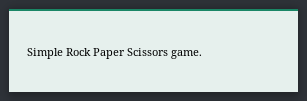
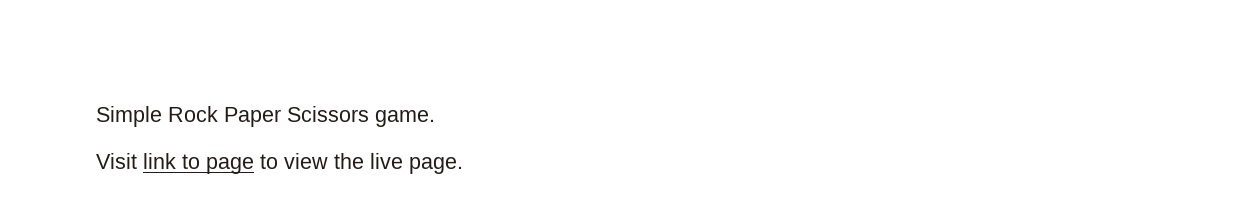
(202, 54) none -> [96,153,463,174] // Visit link to page to view the live page.

